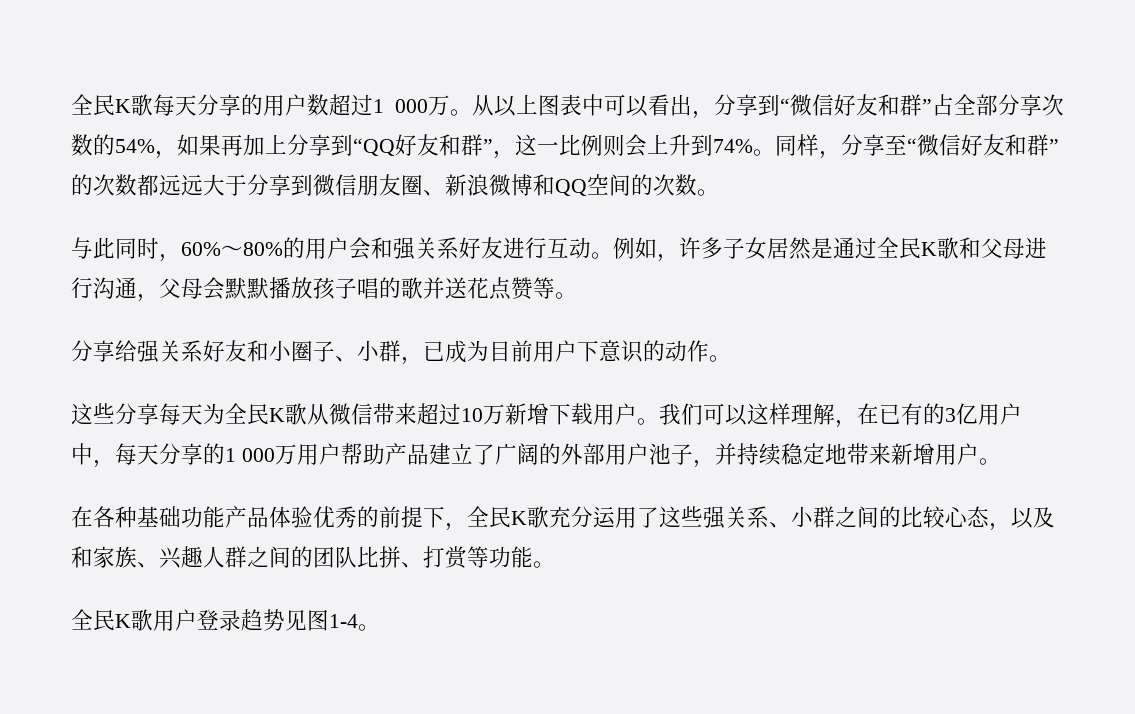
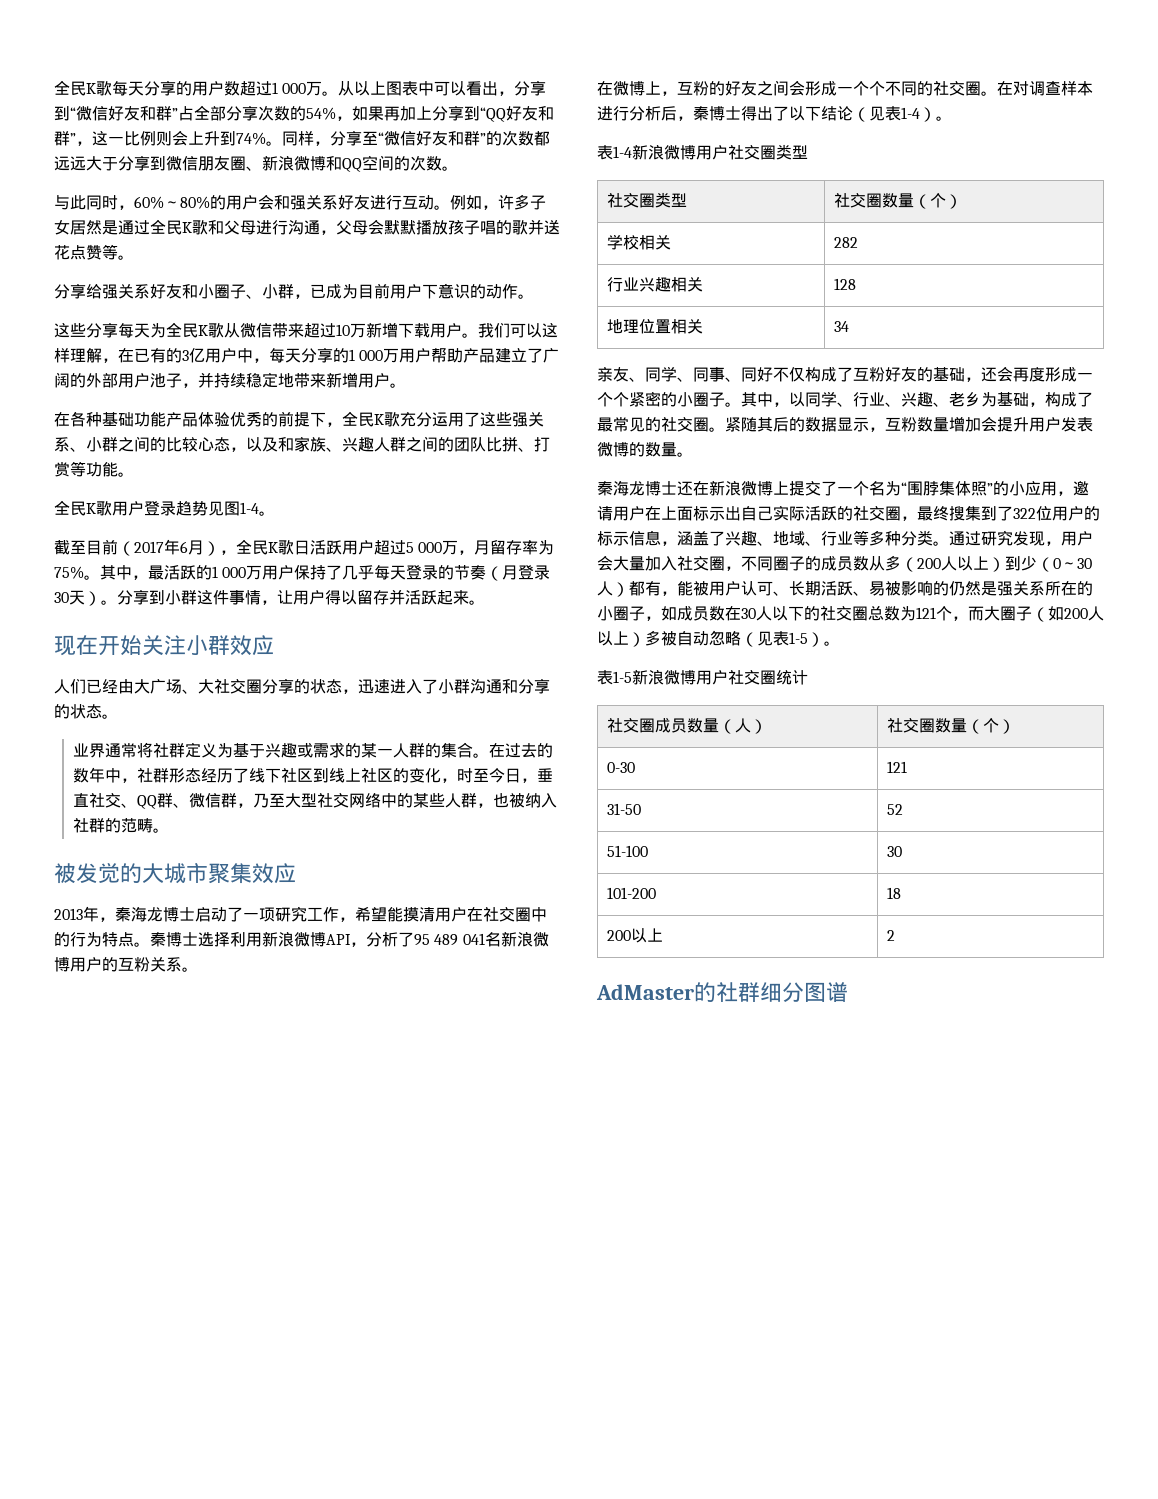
(380, 627) none -> [54,539,555,556] [54,565,551,581] [54,589,485,606] [54,635,274,656] [54,679,550,694] [54,704,118,719] [73,742,554,758] [73,767,554,783] [73,793,558,809] [73,818,170,833] [54,863,296,884] [54,906,547,922] [54,931,549,947] [54,957,198,972] [597,80,1093,96] [597,106,952,122] [597,144,808,160] [606,192,687,208] [833,193,962,209] [606,234,671,250] [833,237,858,248] [606,277,703,292] [833,278,856,290] [606,319,703,334] [833,321,849,332] [597,366,1093,382] [597,391,1093,407] [597,416,1093,432] [597,442,693,457] [597,480,1089,496] [597,505,1100,521] [597,530,1093,546] [597,555,1092,572] [597,580,1093,597] [597,606,1104,622] [597,630,840,647] [597,669,808,685] [606,718,767,734] [886,718,1015,734] [606,762,635,773] [886,761,907,773] [606,803,641,815] [886,804,903,815] [606,845,648,857] [886,846,902,857] [606,887,656,899] [886,887,901,899] [606,928,663,943] [886,930,895,941] [596,982,848,1002] // 截至目前（2017年6月），全民K歌日活跃用户超过5 000万，月留存率为75%。其中，最活跃的1 000万用户保持了几乎每天登录的节奏（月登录30天）。分享到小群这件事情，让用户得以留存并活跃起来。 // 现在开始关注小群效应 // 人们已经由大广场、大社交圈分享的状态，迅速进入了小群沟通和分享的状态。 // 业界通常将社群定义为基于兴趣或需求的某一人群的集合。在过去的数年中，社群形态经历了线下社区到线上社区的变化，时至今日，垂直社交、QQ群、微信群，乃至大型社交网络中的某些人群，也被纳入社群的范畴。 // 被发觉的大城市聚集效应 // 2013年，秦海龙博士启动了一项研究工作，希望能摸清用户在社交圈中的行为特点。秦博士选择利用新浪微博API，分析了95 489 041名新浪微博用户的互粉关系。 // 在微博上，互粉的好友之间会形成一个个不同的社交圈。在对调查样本进行分析后，秦博士得出了以下结论（见表1-4）。 // 表1-4新浪微博用户社交圈类型 // 社交圈类型 | 社交圈数量（个） // 学校相关 | 282 // 行业兴趣相关 | 128 // 地理位置相关 | 34 // 亲友、同学、同事、同好不仅构成了互粉好友的基础，还会再度形成一个个紧密的小圈子。其中，以同学、行业、兴趣、老乡为基础，构成了最常见的社交圈。紧随其后的数据显示，互粉数量增加会提升用户发表微博的数量。 // 秦海龙博士还在新浪微博上提交了一个名为“围脖集体照”的小应用，邀请用户在上面标示出自己实际活跃的社交圈，最终搜集到了322位用户的标示信息，涵盖了兴趣、地域、行业等多种分类。通过研究发现，用户会大量加入社交圈，不同圈子的成员数从多（200人以上）到少（0～30人）都有，能被用户认可、长期活跃、易被影响的仍然是强关系所在的小圈子，如成员数在30人以下的社交圈总数为121个，而大圈子（如200人以上）多被自动忽略（见表1-5）。 // 表1-5新浪微博用户社交圈统计 // 社交圈成员数量（人） | 社交圈数量（个） // 0-30 | 121 // 31-50 | 52 // 51-100 | 30 // 101-200 | 18 // 200以上 | 2 // AdMaster的社群细分图谱

